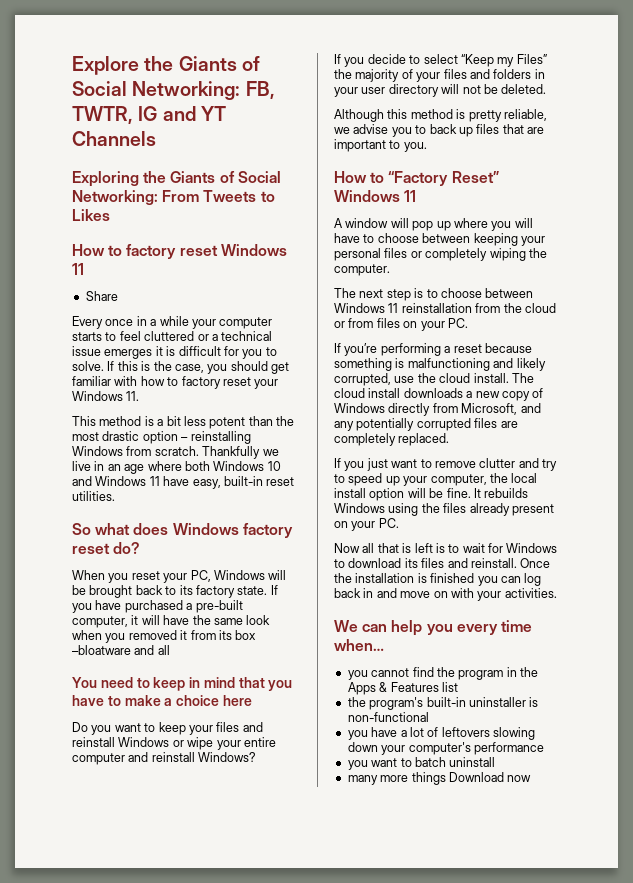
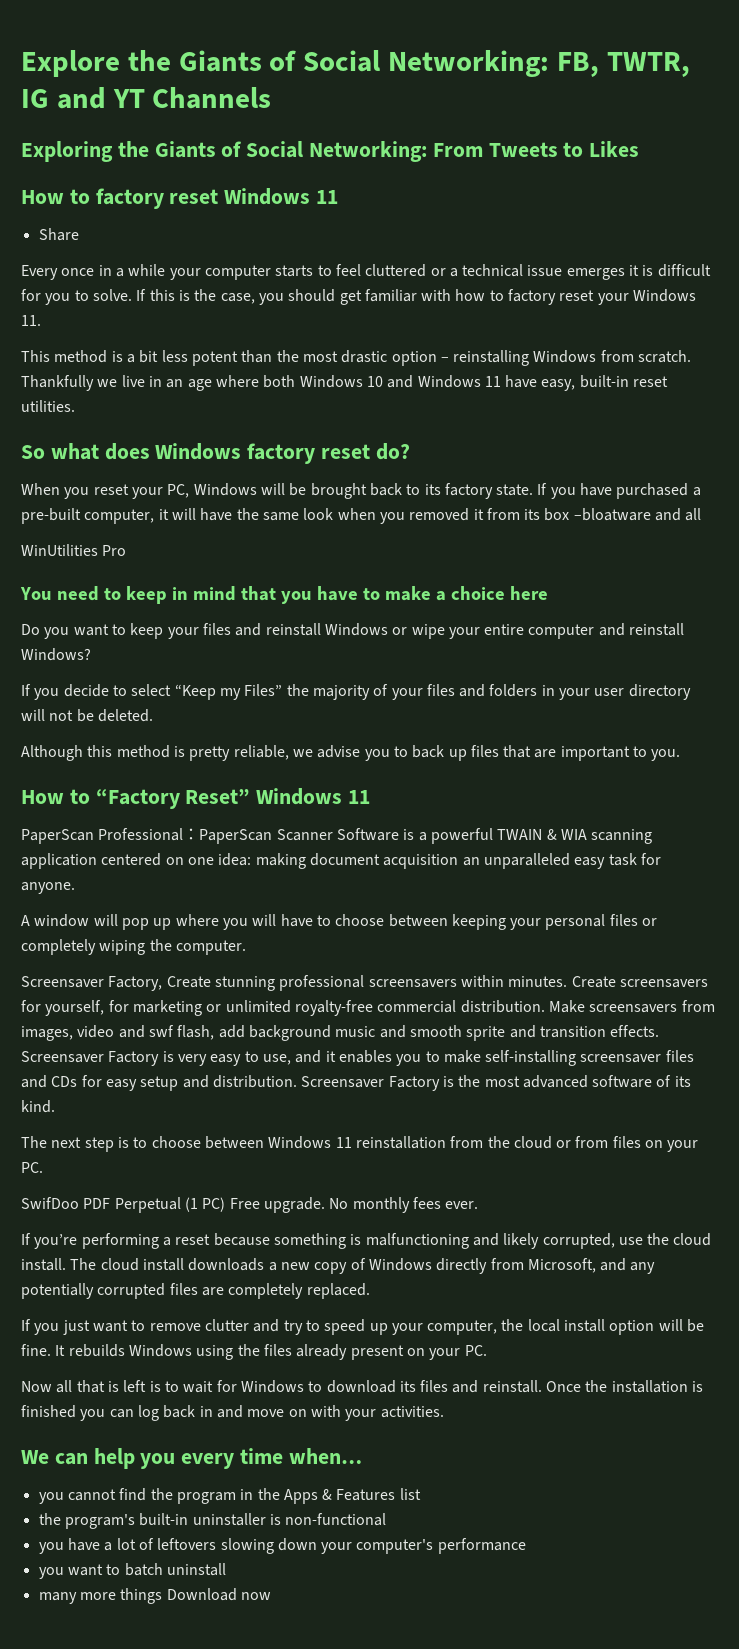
(170, 650) none -> [21,544,127,556] // WinUtilities Pro
(417, 196) none -> [21,828,653,844] [21,853,661,869] [21,882,75,894] // PaperScan Professional：PaperScan Scanner Software is a powerful TWAIN & WIA scanning application centered on one idea: making document acquisition an unparalleled easy task for anyone.
(390, 270) none -> [21,975,708,991] [21,1000,715,1016] [21,1025,660,1041] [21,1050,694,1066] [21,1075,691,1091] [21,1100,55,1113] // Screensaver Factory, Create stunning professional screensavers within minutes. Create screensavers for yourself, for marketing or unlimited royalty-free commercial distribution. Make screensavers from images, video and swf flash, add background music and smooth sprite and transition effects. Screensaver Factory is very easy to use, and it enables you to make self-installing screensaver files and CDs for easy setup and distribution. Screensaver Factory is the most advanced software of its kind.
(468, 323) none -> [21,1197,479,1213] // SwifDoo PDF Perpetual (1 PC) Free upgrade. No monthly fees ever.

